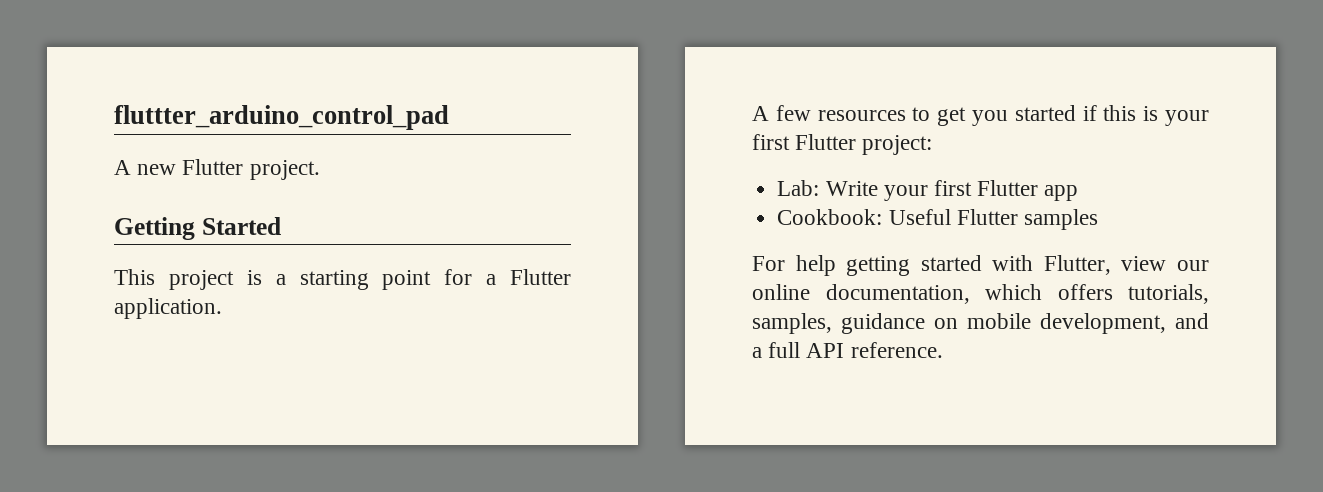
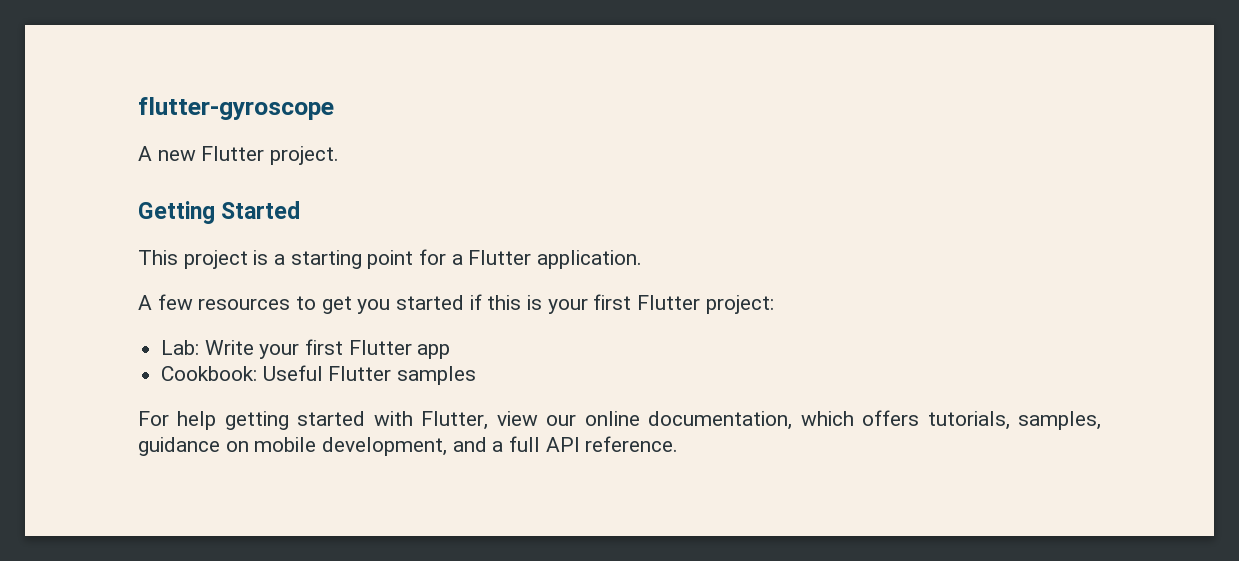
[114,105,449,130] fluttter_arduino_control_pad -> [138,97,334,120] flutter-gyroscope

